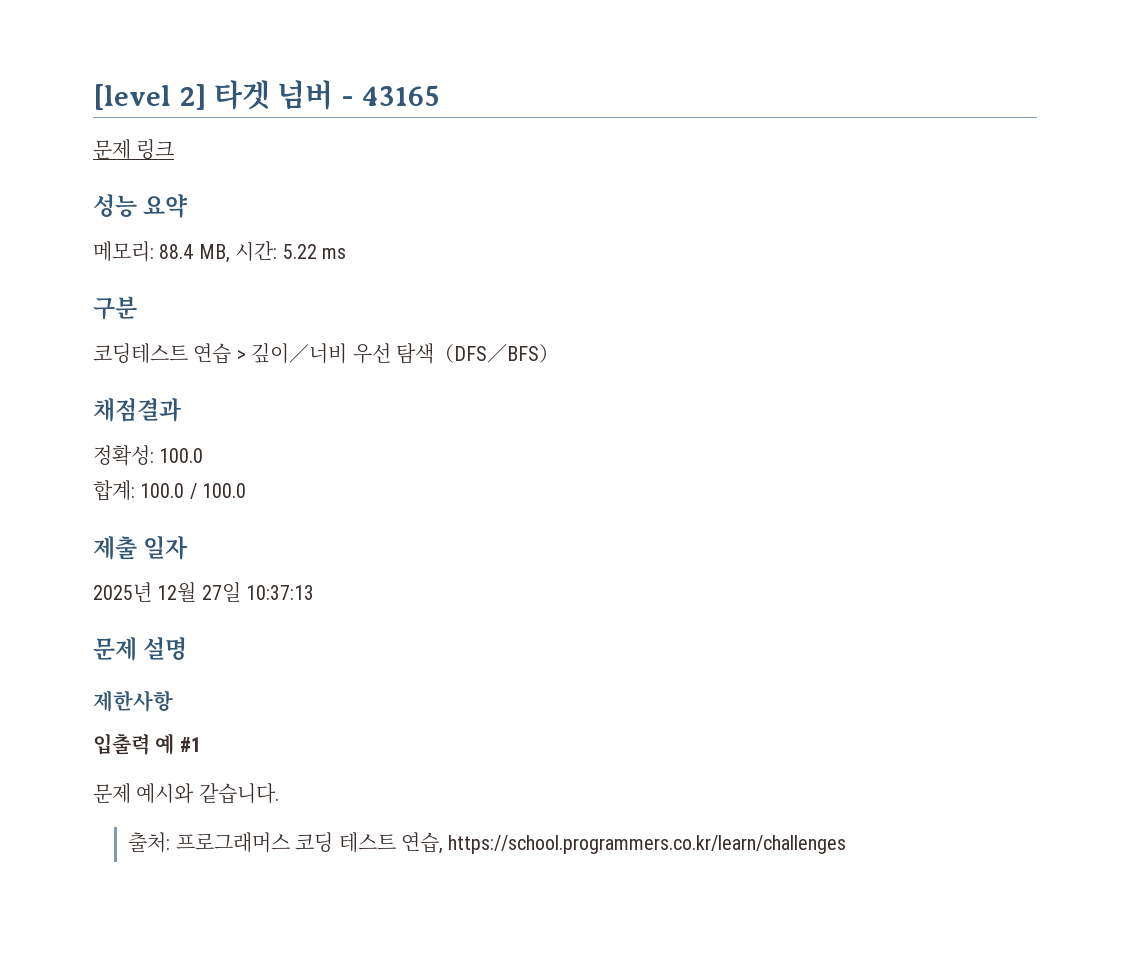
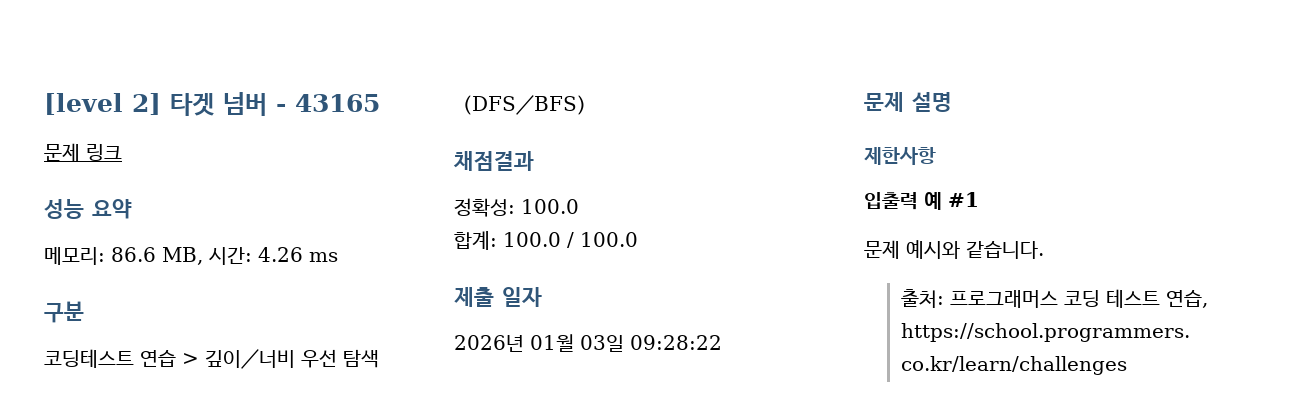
[159,244,194,259] 88.4 -> [111,247,156,262] 86.6
[282,244,317,259] 5.22 -> [258,247,303,262] 4.26
[93,581,315,602] 2025년 12월 27일 10:37:13 -> [454,334,722,352] 2026년 01월 03일 09:28:22

